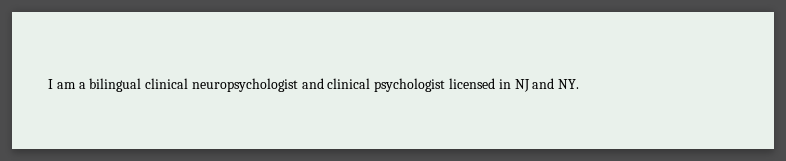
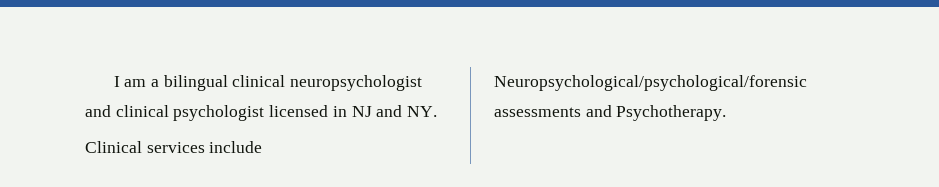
(580, 84) none -> [85,141,263,153] [494,75,807,91] [494,105,727,121] // Clinical services include Neuropsychological/psychological/forensic assessments and Psychotherapy.

